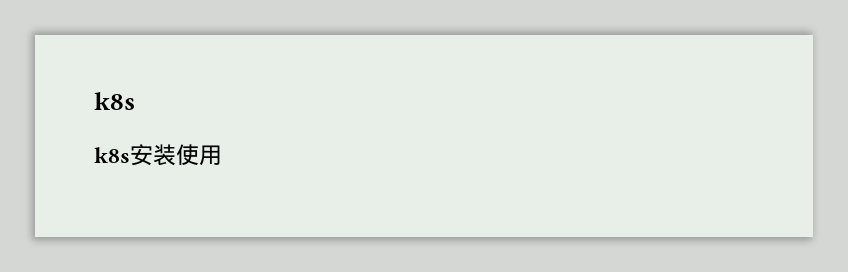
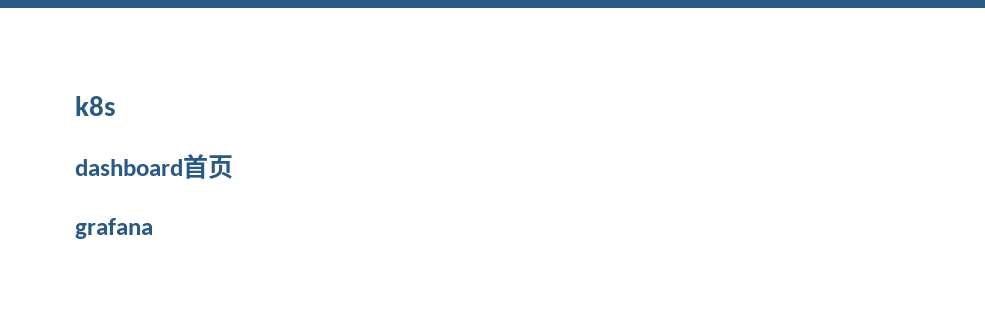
[94,144,222,166] k8s安装使用 -> [75,154,233,179] [75,218,153,239] dashboard首页 // grafana

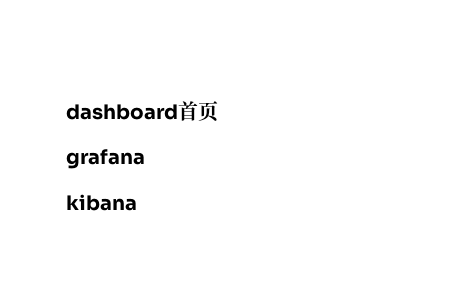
[75,96,116,116] k8s // -> (66, 112) none
(153, 228) none -> [66,194,137,211] // kibana

